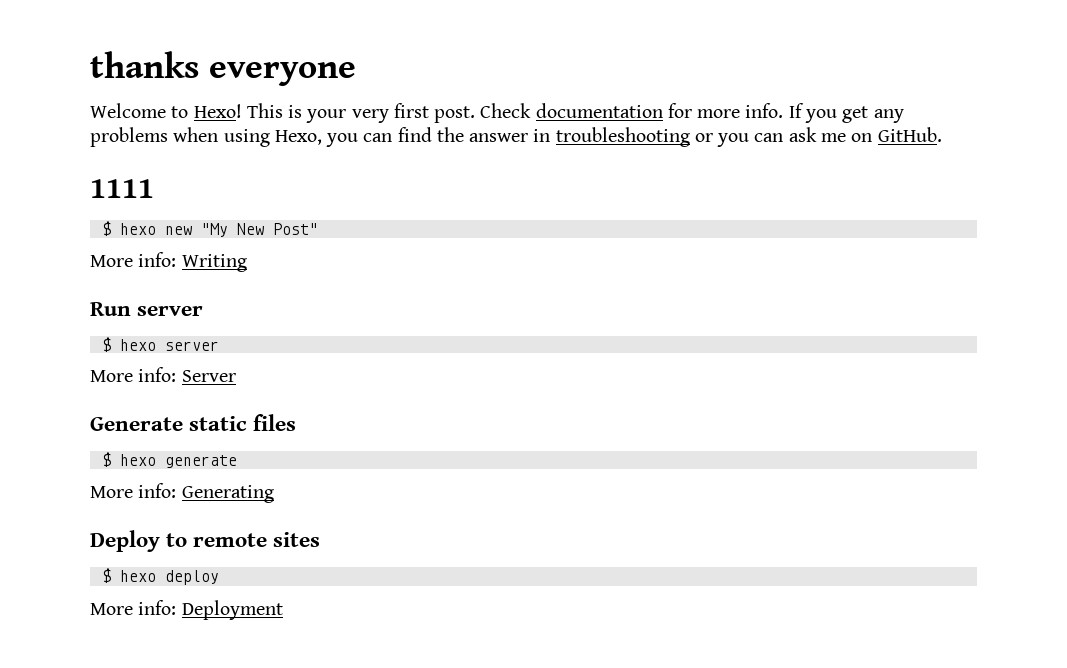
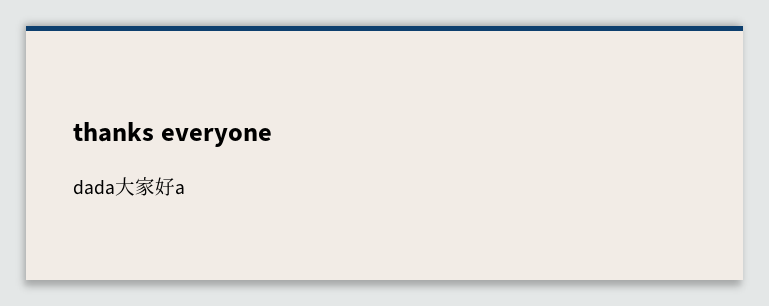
[90,103,904,123] [90,127,942,147] [90,179,154,198] [101,221,318,237] [90,252,247,272] [90,302,204,316] [101,337,219,352] [90,367,236,382] [90,414,297,431] [101,452,237,468] [90,483,274,503] [90,530,321,552] [101,568,219,585] [90,600,283,620] Welcome to Hexo! This is your very first post. Check documentation for more info. If you get any problems when using Hexo, you can find the answer in troubleshooting or you can ask me on GitHub. // 1111 // $ hexo new "My New Post" // More info: Writing // Run server // $ hexo server // More info: Server // Generate static files // $ hexo generate // More info: Generating // Deploy to remote sites // $ hexo deploy // More info: Deployment -> [73,177,185,196] dada大家好a

